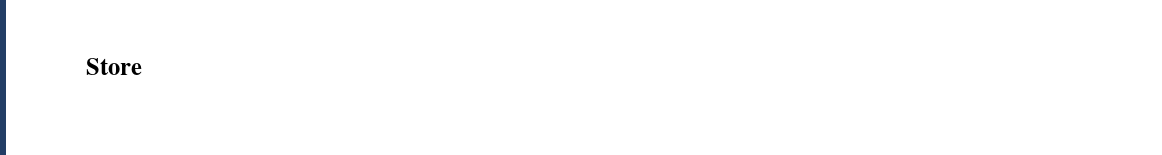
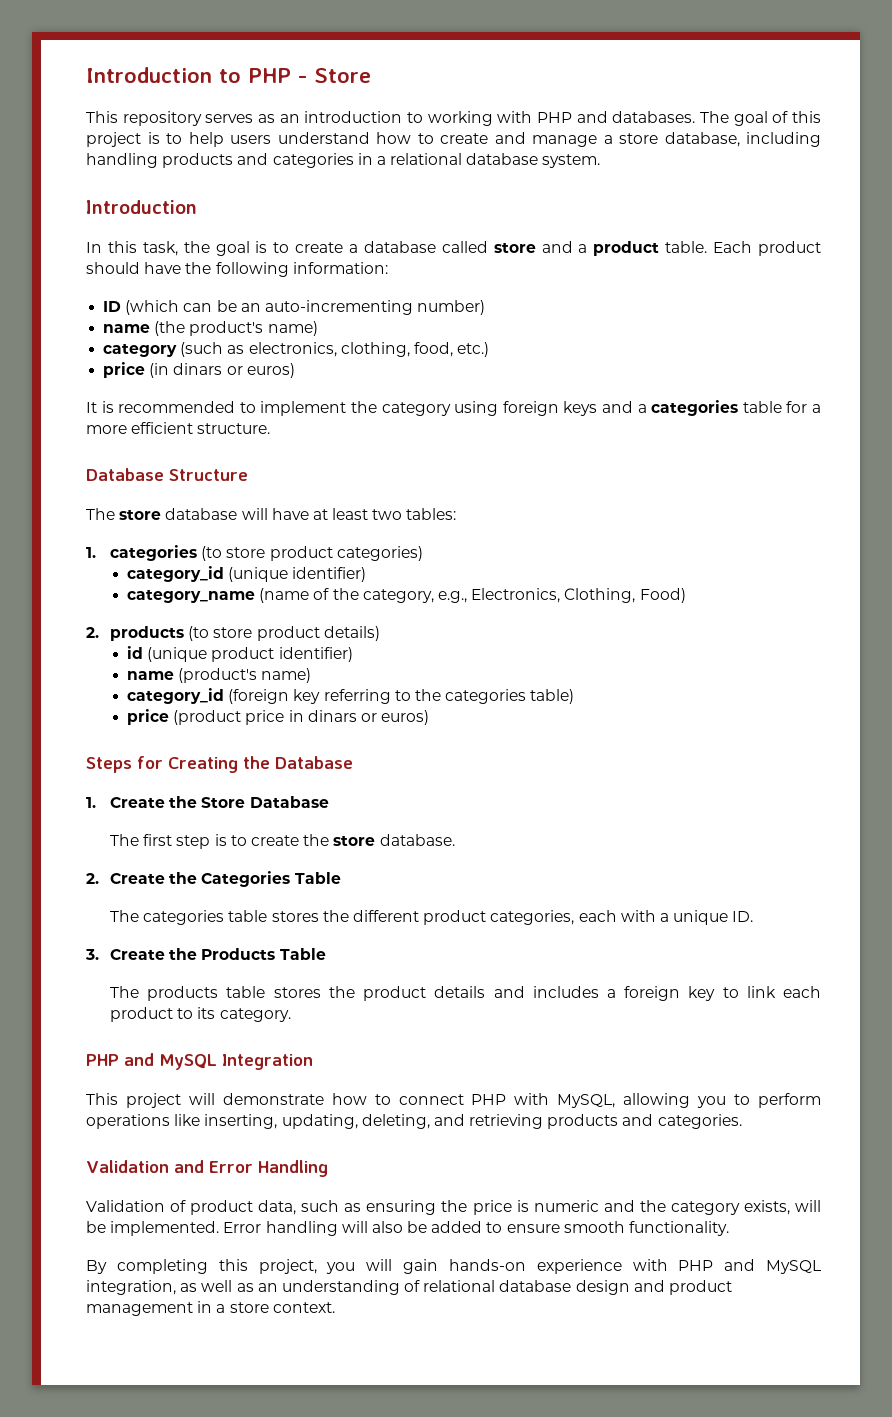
[86,58,142,75] Store -> [86,67,371,83] [86,111,821,126] [86,132,821,147] [86,153,601,168] [86,200,197,214] [86,241,821,256] [86,262,388,277] [103,300,486,315] [103,321,318,336] [103,342,490,357] [103,362,295,378] [86,400,822,416] [86,422,271,434] [86,468,248,481] [86,508,457,520] [86,545,423,561] [127,566,367,582] [127,588,686,603] [86,626,380,641] [127,646,353,662] [127,668,312,683] [127,688,575,704] [127,709,430,725] [86,756,353,773] [86,796,329,808] [110,834,455,849] [86,871,341,887] [110,910,754,925] [85,948,326,960] [110,986,822,1001] [110,1007,291,1022] [86,1053,313,1070] [86,1093,821,1108] [86,1114,742,1129] [86,1160,328,1177] [86,1200,821,1215] [86,1221,730,1236] [86,1259,822,1274] [86,1280,733,1295] [86,1301,335,1316] Introduction to PHP - Store // This repository serves as an introduction to working with PHP and databases. The goal of this project is to help users understand how to create and manage a store database, including handling products and categories in a relational database system. // Introduction // In this task, the goal is to create a database called store and a product table. Each product should have the following information: // ID (which can be an auto-incrementing number) // name (the product's name) // category (such as electronics, clothing, food, etc.) // price (in dinars or euros) // It is recommended to implement the category using foreign keys and a categories table for a more efficient structure. // Database Structure // The store database will have at least two tables: // 1. categories (to store product categories) // category_id (unique identifier) // category_name (name of the category, e.g., Electronics, Clothing, Food) // 2. products (to store product details) // id (unique product identifier) // name (product's name) // category_id (foreign key referring to the categories table) // price (product price in dinars or euros) // Steps for Creating the Database // 1. Create the Store Database // The first step is to create the store database. // 2. Create the Categories Table // The categories table stores the different product categories, each with a unique ID. // 3. Create the Products Table // The products table stores the product details and includes a foreign key to link each product to its category. // PHP and MySQL Integration // This project will demonstrate how to connect PHP with MySQL, allowing you to perform operations like inserting, updating, deleting, and retrieving products and categories. // Validation and Error Handling // Validation of product data, such as ensuring the price is numeric and the category exists, will be implemented. Error handling will also be added to ensure smooth functionality. // By completing this project, you will gain hands-on experience with PHP and MySQL integration, as well as an understanding of relational database design and product management in a store context.

